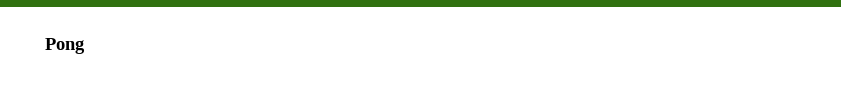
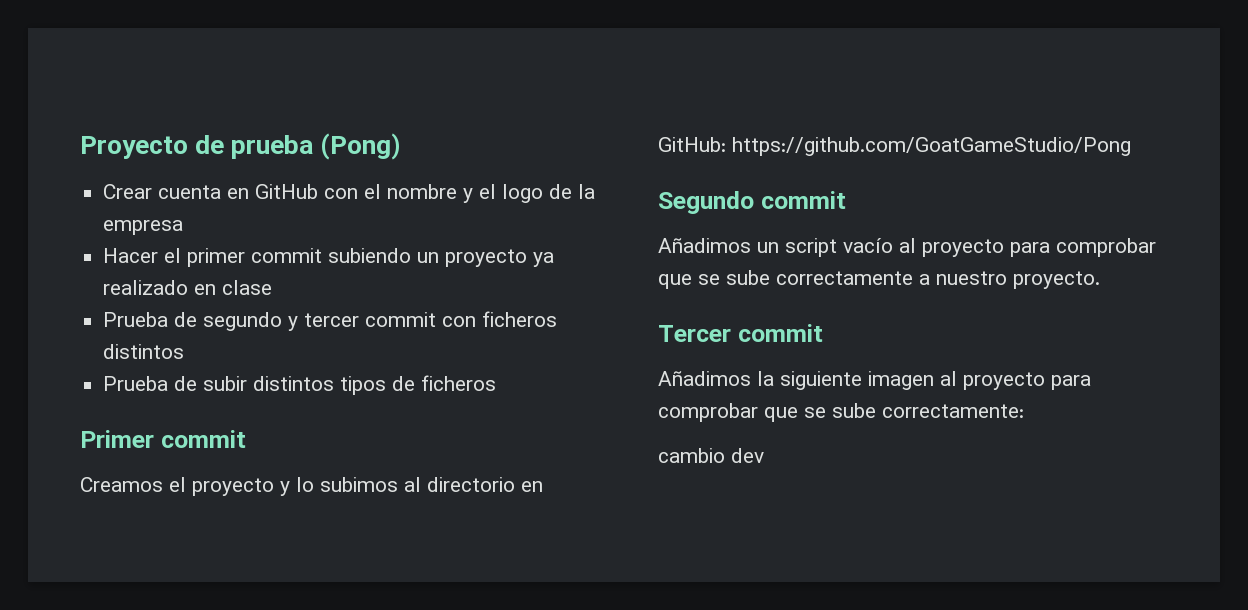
[45,38,85,54] Pong -> [80,133,402,160] [103,184,596,203] [103,220,184,235] [103,248,555,267] [103,280,273,295] [103,311,558,331] [103,344,185,359] [103,375,497,395] [80,430,246,448] [80,477,543,496] [658,137,1131,156] [658,191,846,214] [658,238,1156,257] [658,270,1100,289] [658,324,823,342] [658,371,1091,390] [658,403,1024,422] [658,448,764,463] Proyecto de prueba (Pong) // Crear cuenta en GitHub con el nombre y el logo de la empresa // Hacer el primer commit subiendo un proyecto ya realizado en clase // Prueba de segundo y tercer commit con ficheros distintos // Prueba de subir distintos tipos de ficheros // Primer commit // Creamos el proyecto y lo subimos al directorio en GitHub: https://github.com/GoatGameStudio/Pong // Segundo commit // Añadimos un script vacío al proyecto para comprobar que se sube correctamente a nuestro proyecto. // Tercer commit // Añadimos la siguiente imagen al proyecto para comprobar que se sube correctamente: // cambio dev

